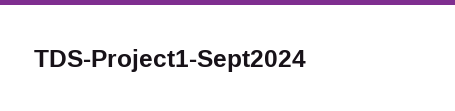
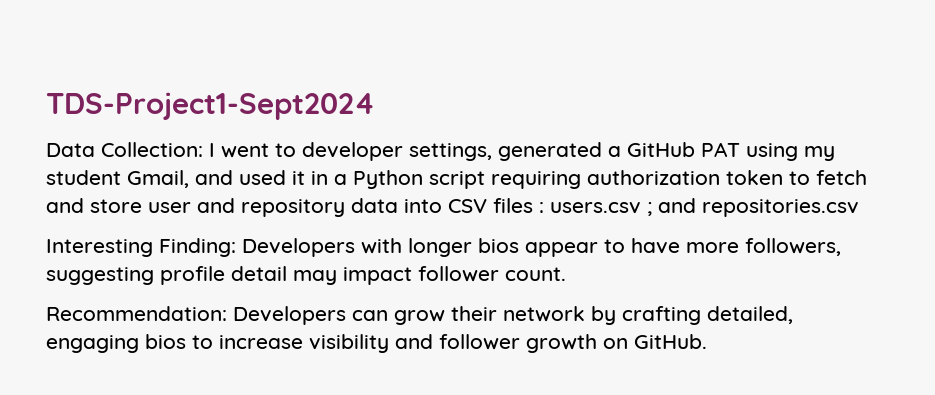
(306, 60) none -> [46,142,835,161] [46,170,867,189] [46,198,859,217] [46,238,841,257] [46,266,566,285] [46,306,793,325] [46,334,707,353] // Data Collection: I went to developer settings, generated a GitHub PAT using my student Gmail, and used it in a Python script requiring authorization token to fetch and store user and repository data into CSV files : users.csv ; and repositories.csv // Interesting Finding: Developers with longer bios appear to have more followers, suggesting profile detail may impact follower count. // Recommendation: Developers can grow their network by crafting detailed, engaging bios to increase visibility and follower growth on GitHub.

